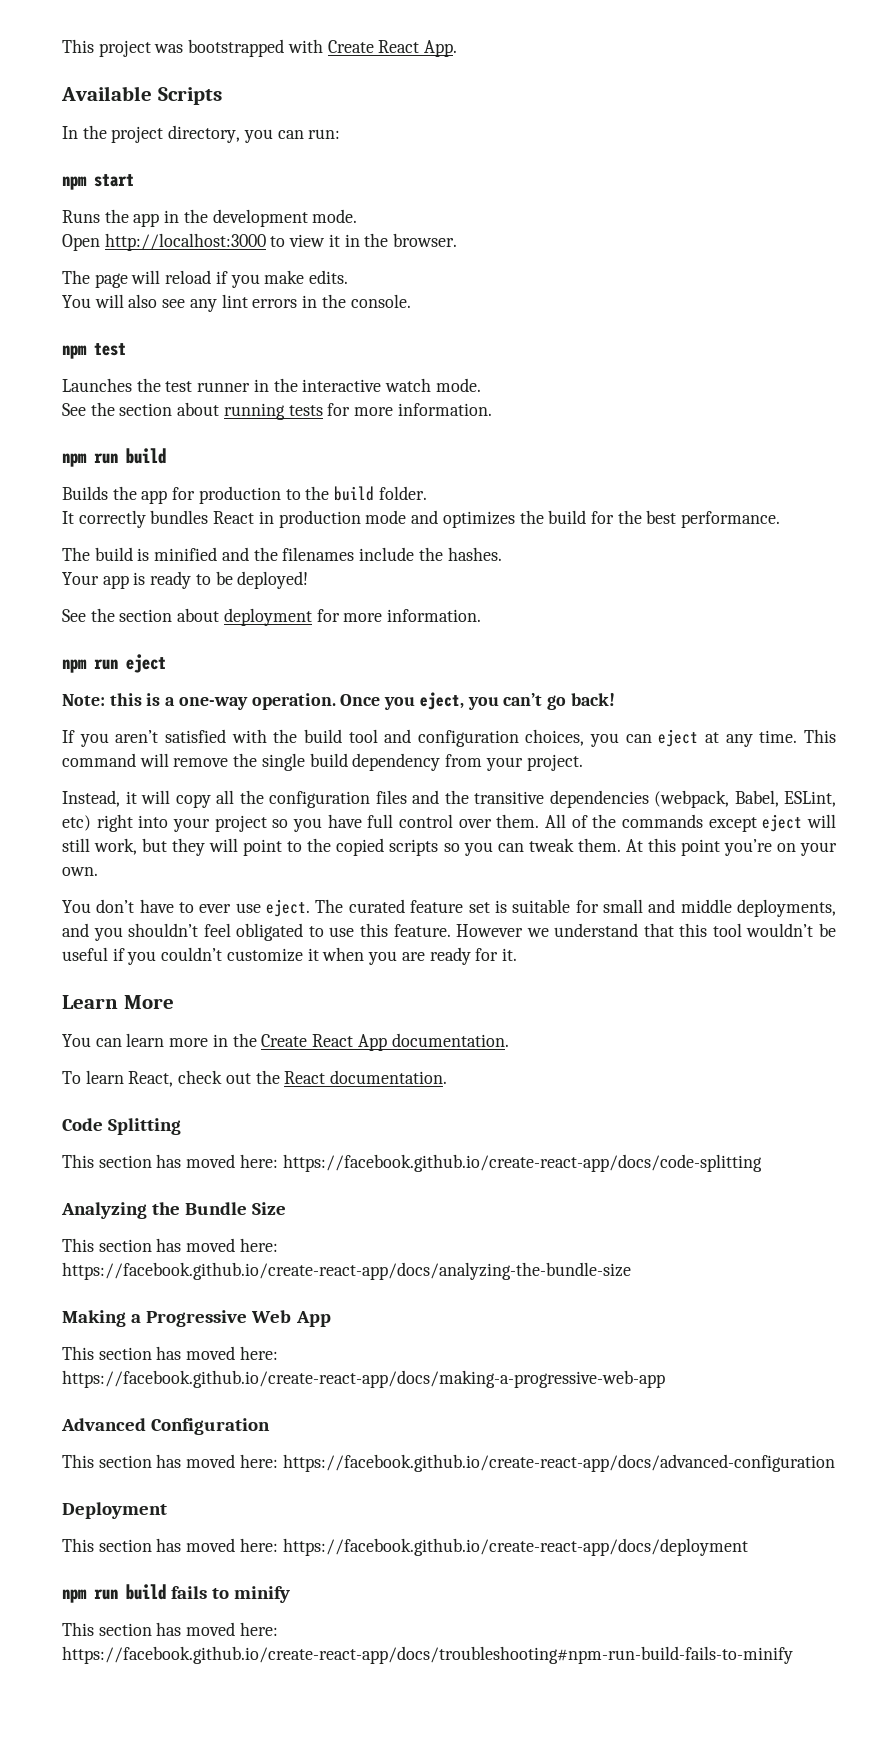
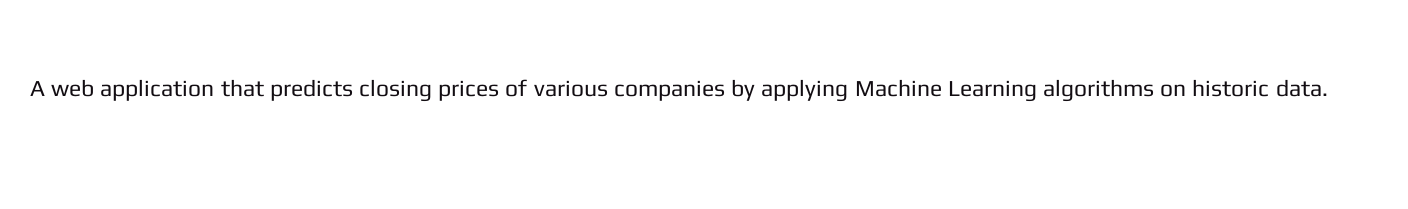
[62,39,458,57] [61,86,222,105] [62,125,341,143] [62,174,134,190] [62,209,358,227] [62,233,458,251] [62,270,349,288] [62,294,411,312] [62,343,126,359] [62,378,481,392] [62,402,492,420] [62,448,166,467] [62,486,427,504] [62,510,781,528] [62,547,502,561] [62,571,309,589] [62,608,482,626] [62,654,166,673] [62,692,615,710] [62,729,836,747] [62,753,583,771] [62,790,836,808] [62,814,836,832] [62,838,837,856] [62,867,98,876] [62,899,837,917] [62,923,836,941] [62,947,517,965] [62,995,174,1009] [62,1033,509,1051] [62,1070,448,1087] [62,1118,182,1135] [62,1154,762,1172] [61,1202,287,1219] [62,1238,278,1252] [62,1262,631,1280] [62,1310,331,1327] [62,1346,278,1360] [62,1370,665,1388] [61,1418,271,1435] [62,1454,835,1472] [62,1502,167,1519] [62,1538,748,1556] [62,1584,291,1603] [62,1622,278,1636] [62,1646,793,1664] This project was bootstrapped with Create React App. // Available Scripts // In the project directory, you can run: // npm start // Runs the app in the development mode. // Open http://localhost:3000 to view it in the browser. // The page will reload if you make edits. // You will also see any lint errors in the console. // npm test // Launches the test runner in the interactive watch mode. // See the section about running tests for more information. // npm run build // Builds the app for production to the build folder. // It correctly bundles React in production mode and optimizes the build for the best performance. // The build is minified and the filenames include the hashes. // Your app is ready to be deployed! // See the section about deployment for more information. // npm run eject // Note: this is a one-way operation. Once you eject, you can’t go back! // If you aren’t satisfied with the build tool and configuration choices, you can eject at any time. This command will remove the single build dependency from your project. // Instead, it will copy all the configuration files and the transitive dependencies (webpack, Babel, ESLint, etc) right into your project so you have full control over them. All of the commands except eject will still work, but they will point to the copied scripts so you can tweak them. At this point you’re on your own. // You don’t have to ever use eject. The curated feature set is suitable for small and middle deployments, and you shouldn’t feel obligated to use this feature. However we understand that this tool wouldn’t be useful if you couldn’t customize it when you are ready for it. // Learn More // You can learn more in the Create React App documentation. // To learn React, check out the React documentation. // Code Splitting // This section has moved here: https://facebook.github.io/create-react-app/docs/code-splitting // Analyzing the Bundle Size // This section has moved here: https://facebook.github.io/create-react-app/docs/analyzing-the-bundle-size // Making a Progressive Web App // This section has moved here: https://facebook.github.io/create-react-app/docs/making-a-progressive-web-app // Advanced Configuration // This section has moved here: https://facebook.github.io/create-react-app/docs/advanced-configuration // Deployment // This section has moved here: https://facebook.github.io/create-react-app/docs/deployment // npm run build fails to minify // This section has moved here: https://facebook.github.io/create-react-app/docs/troubleshooting#npm-run-build-fails-to-minify -> [30,79,1328,102] A web application that predicts closing prices of various companies by applying Machine Learning algorithms on historic data.

